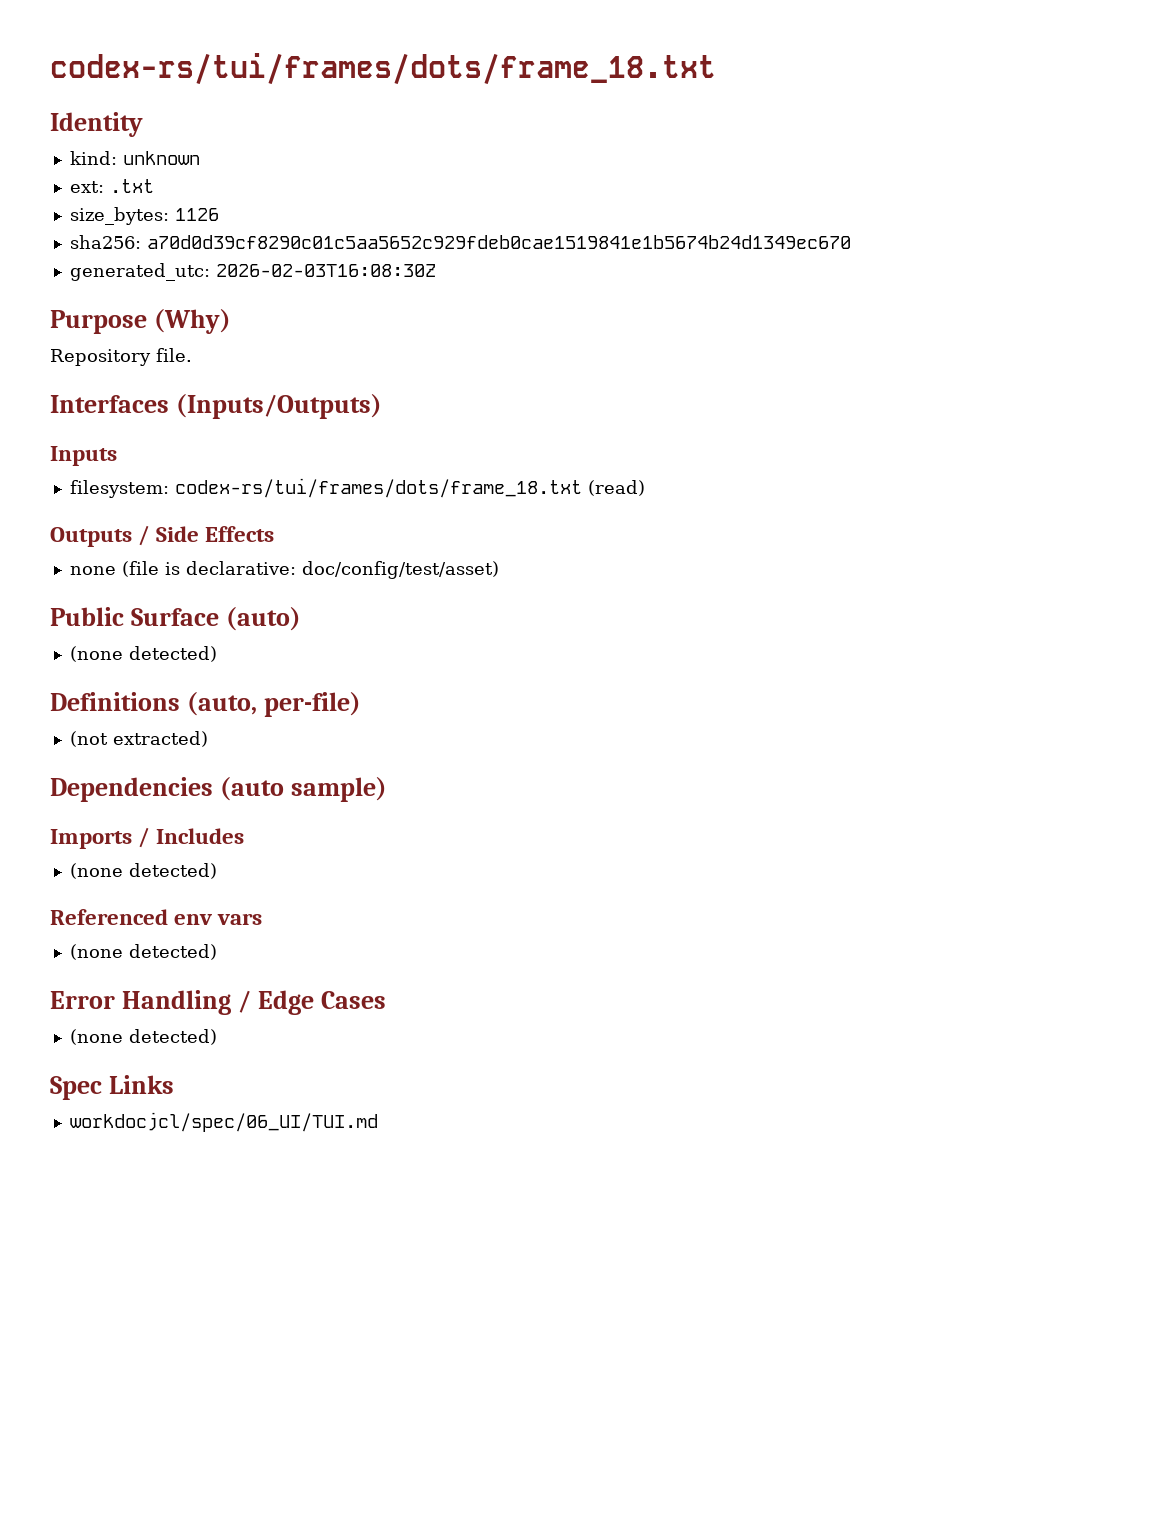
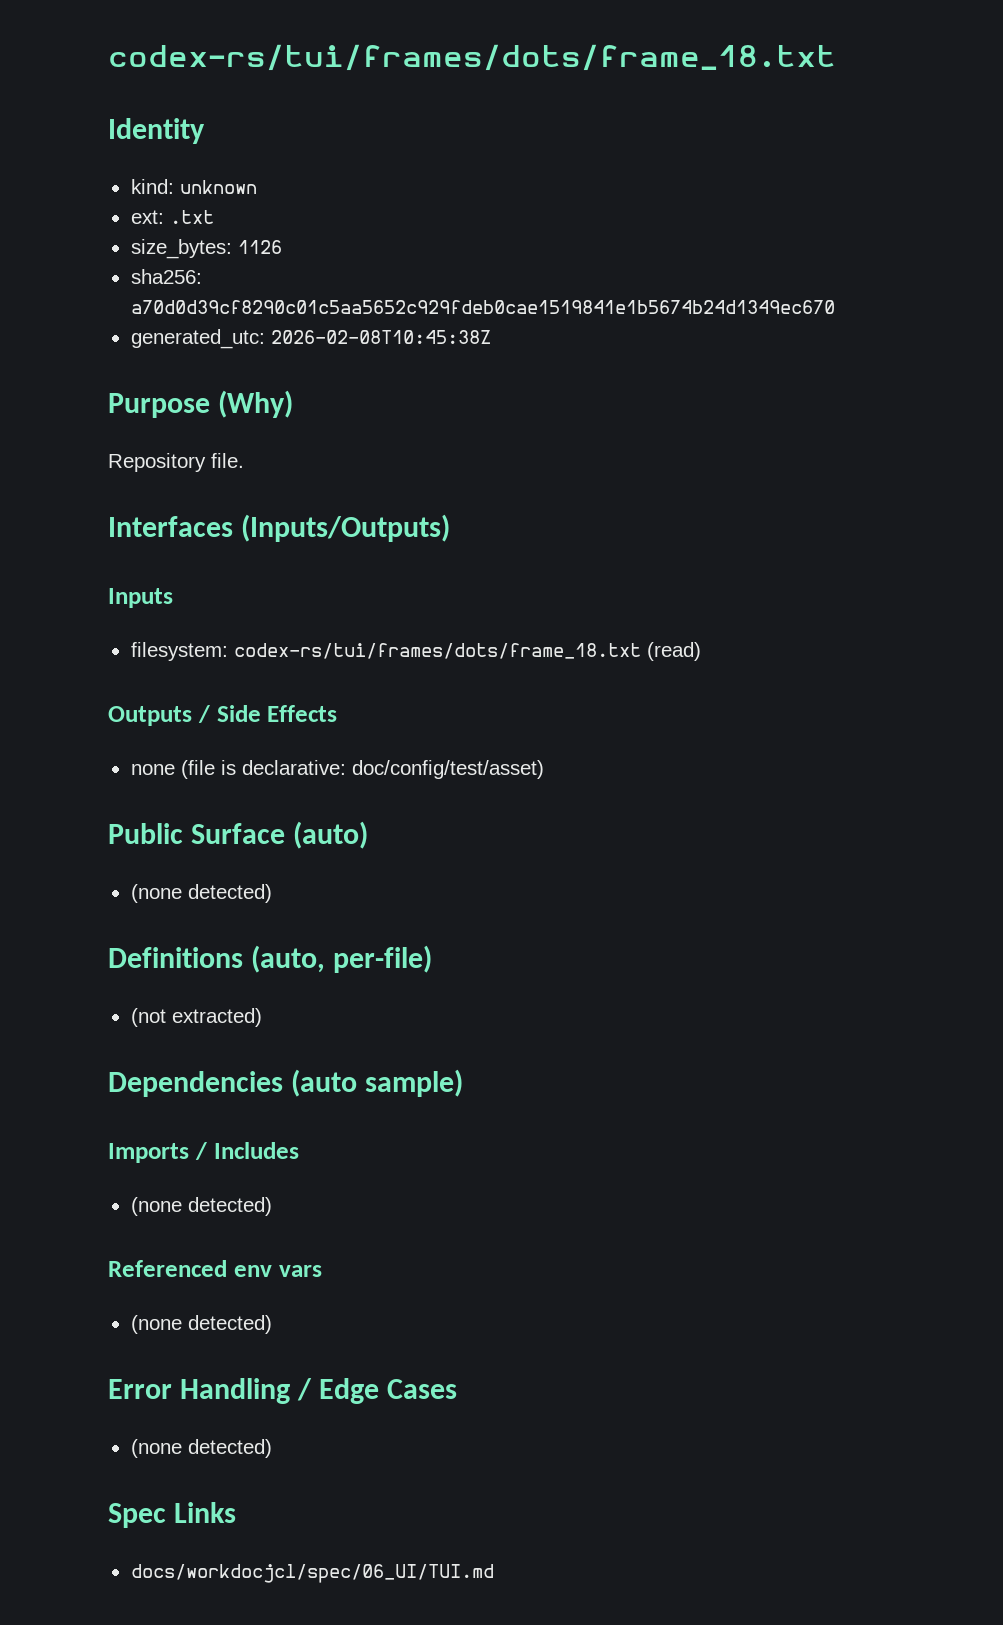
[215,264,436,277] 2026-02-03T16:08:30Z -> [270,330,491,344] 2026-02-08T10:45:38Z
[69,1112,378,1132] workdocjcl/spec/06_UI/TUI.md -> [130,1564,494,1583] docs/workdocjcl/spec/06_UI/TUI.md

